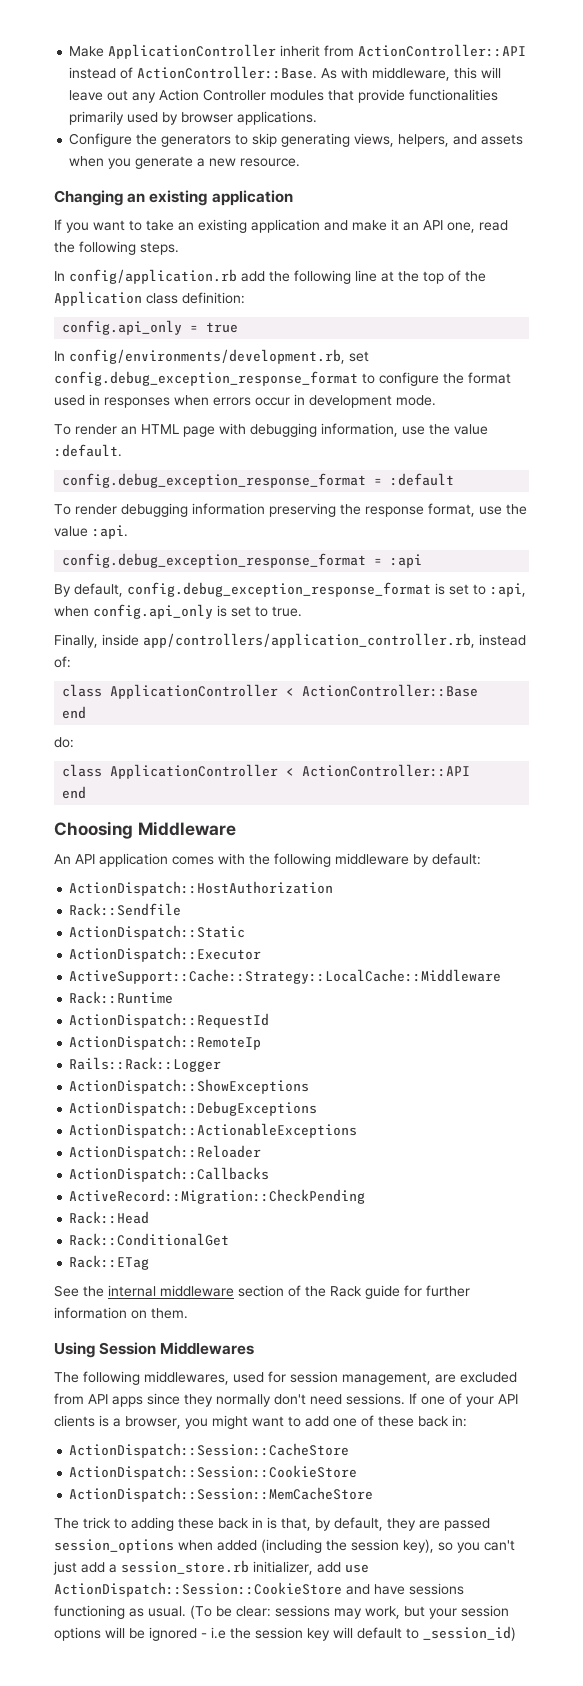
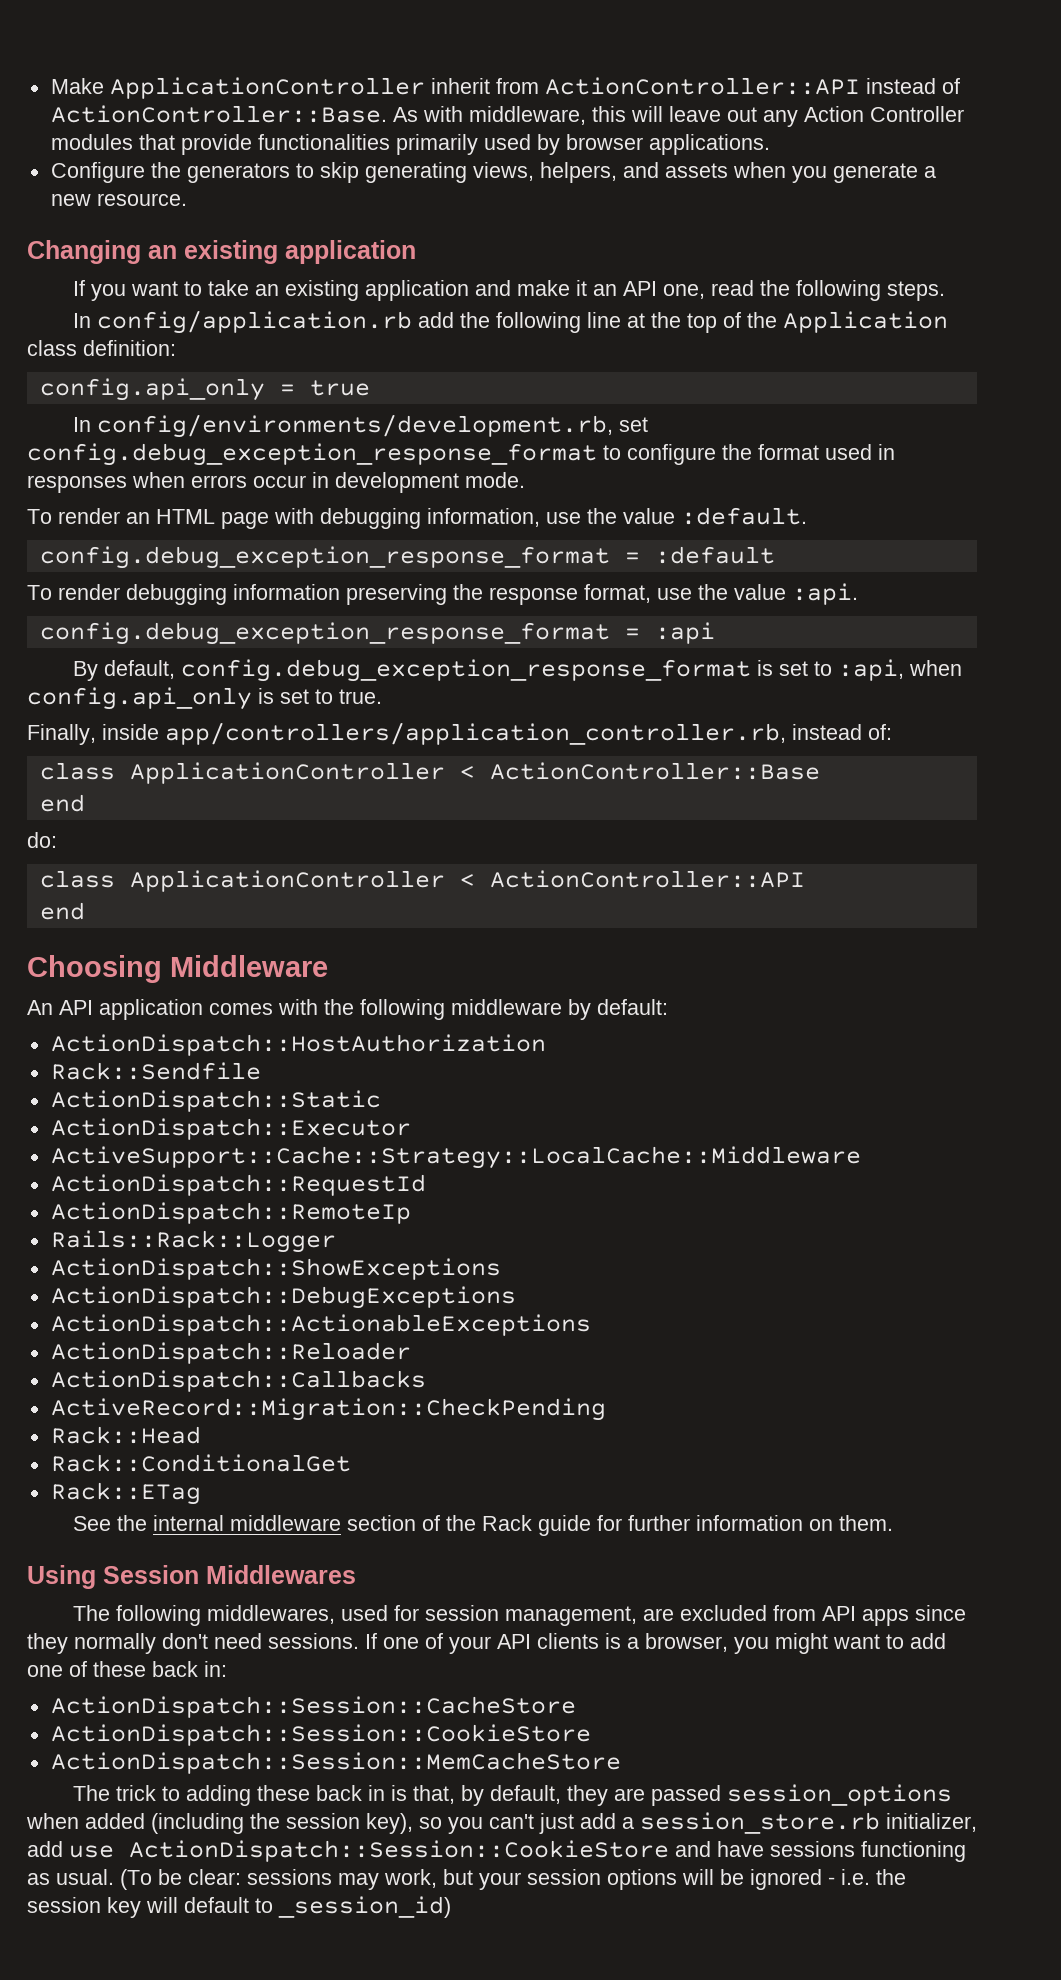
[69,991,174,1004] // Rack::Runtime -> (861, 1157) none
[211,1627,226,1639] i.e -> [841,1869,870,1885] i.e.

